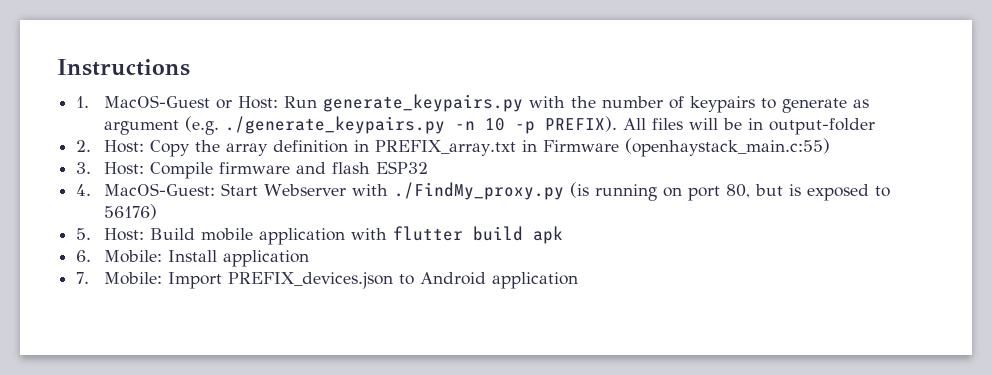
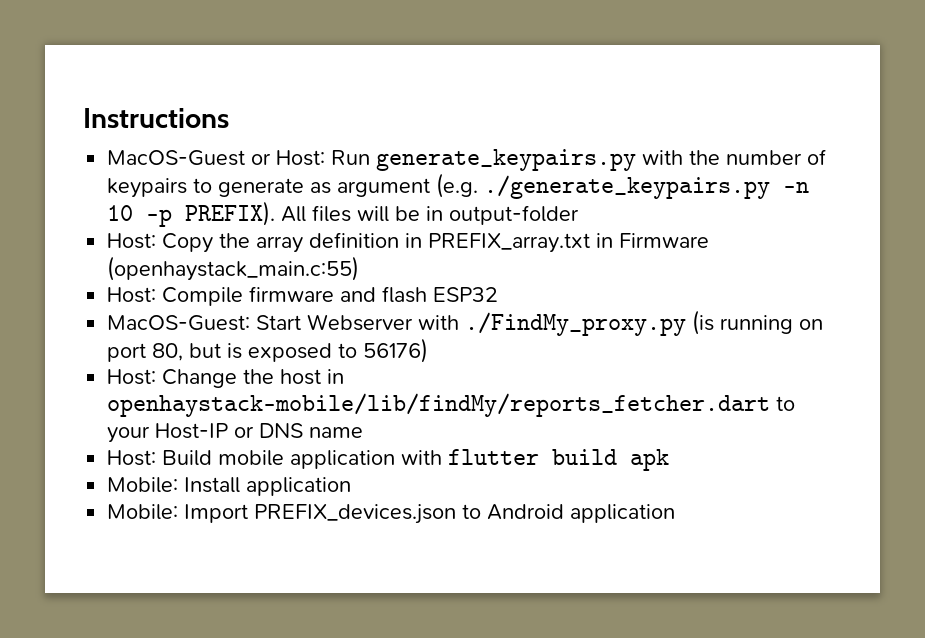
[76,96,90,108] 1. -> (229, 118) none
[76,140,92,152] 2. -> (580, 215) none
[76,162,92,174] 3. -> (360, 268) none
[76,184,92,196] 4. -> (499, 294) none
[76,228,92,240] 5. -> [107,369,345,388] [107,393,796,417] [107,423,364,443] Host: Change the host in openhaystack-mobile/lib/findMy/reports_fetcher.dart to your Host-IP or DNS name //
[76,250,92,262] 6. -> (670, 460) none
[76,272,90,284] 7. -> (352, 486) none

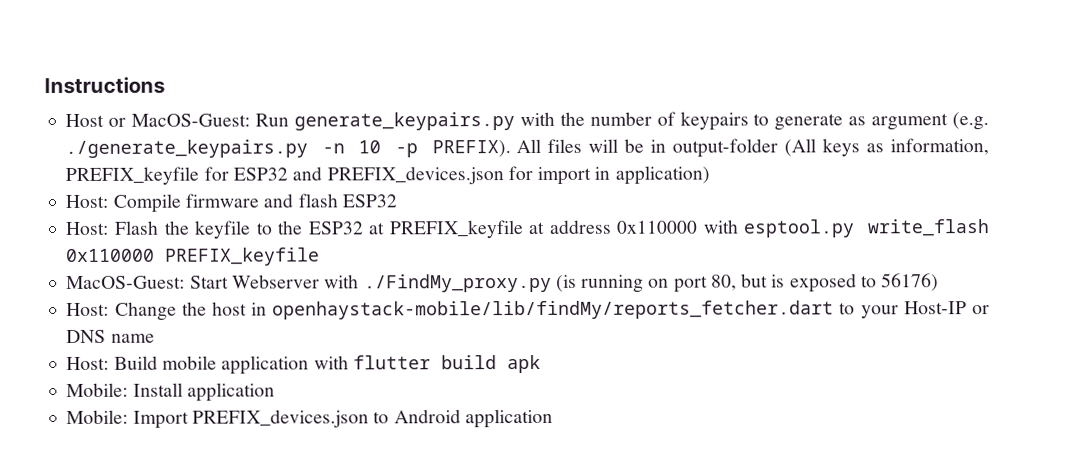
[107,150,326,166] MacOS-Guest or Host: -> [65,113,251,127] Host or MacOS-Guest:
[107,232,710,253] [107,256,360,281] // Host: Copy the array definition in PREFIX_array.txt in Firmware (openhaystack_main.c:55) -> [784,138,990,157] [65,165,710,185] (All keys as information, PREFIX_keyfile for ESP32 and PREFIX_devices.json for import in application)
(499, 294) none -> [65,219,991,239] [66,247,321,266] // Host: Flash the keyfile to the ESP32 at PREFIX_keyfile at address 0x110000 with esptool.py write_flash 0x110000 PREFIX_keyfile

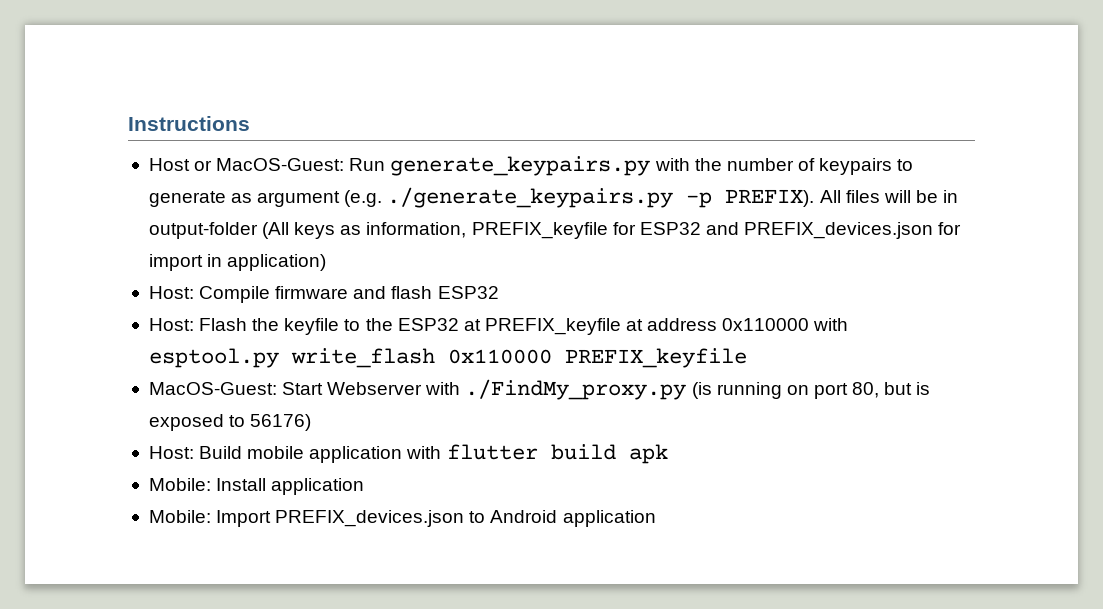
[321,140,382,154] -n 10 -> (674, 197) none
[66,300,990,321] [66,329,155,343] // Host: Change the host in openhaystack-mobile/lib/findMy/reports_fetcher.dart to your Host-IP or DNS name -> (312, 422) none

